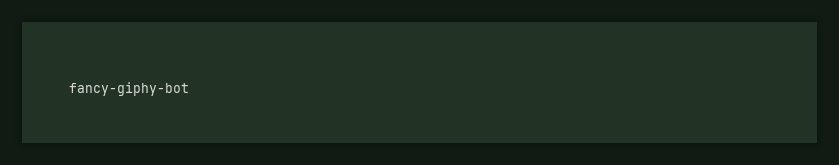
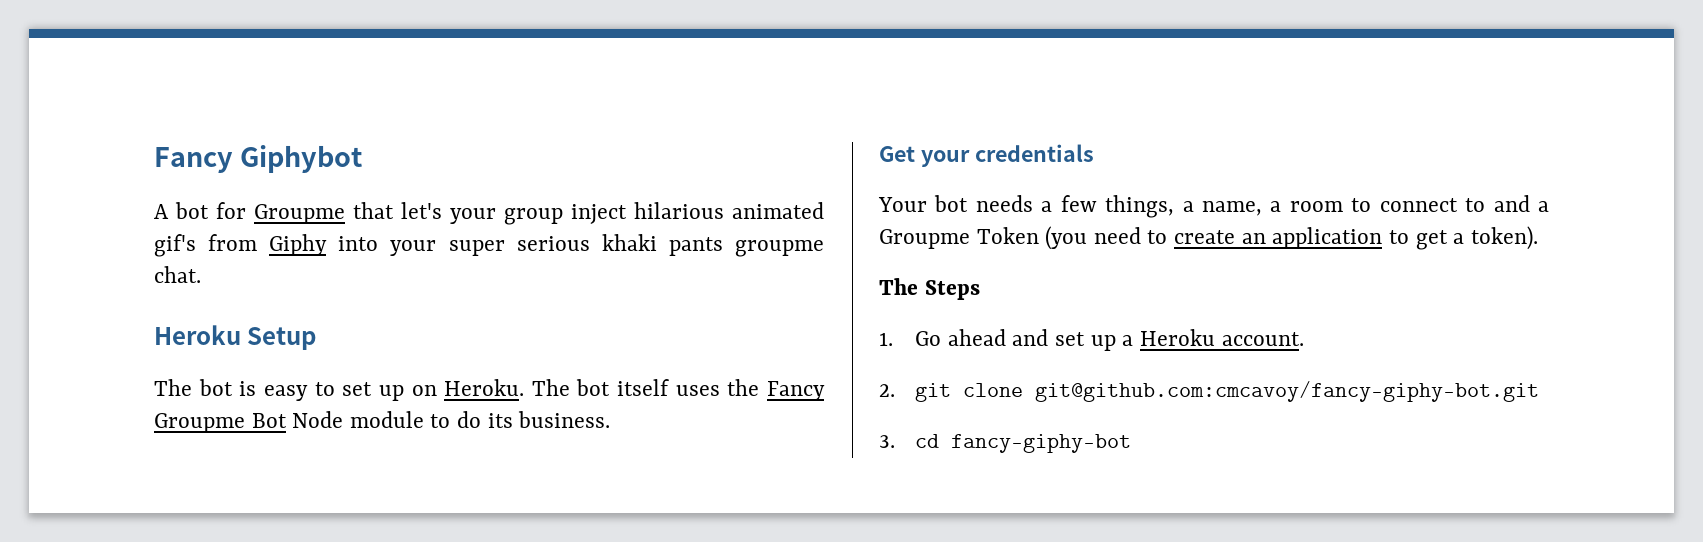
(69, 89) none -> [154,145,363,173] [154,202,824,225] [154,234,824,257] [154,266,201,283] [154,325,317,350] [154,379,825,401] [154,411,611,433] [879,144,1094,167] [878,195,1549,218] [879,226,1538,250] [879,278,980,300] [879,329,1304,351] [879,381,1540,402] [879,434,940,448] Fancy Giphybot // A bot for Groupme that let's your group inject hilarious animated gif's from Giphy into your super serious khaki pants groupme chat. // Heroku Setup // The bot is easy to set up on Heroku. The bot itself uses the Fancy Groupme Bot Node module to do its business. // Get your credentials // Your bot needs a few things, a name, a room to connect to and a Groupme Token (you need to create an application to get a token). // The Steps // 1. Go ahead and set up a Heroku account. // 2. git clone git@github.com:cmcavoy/fancy-giphy-bot.git // 3. cd

